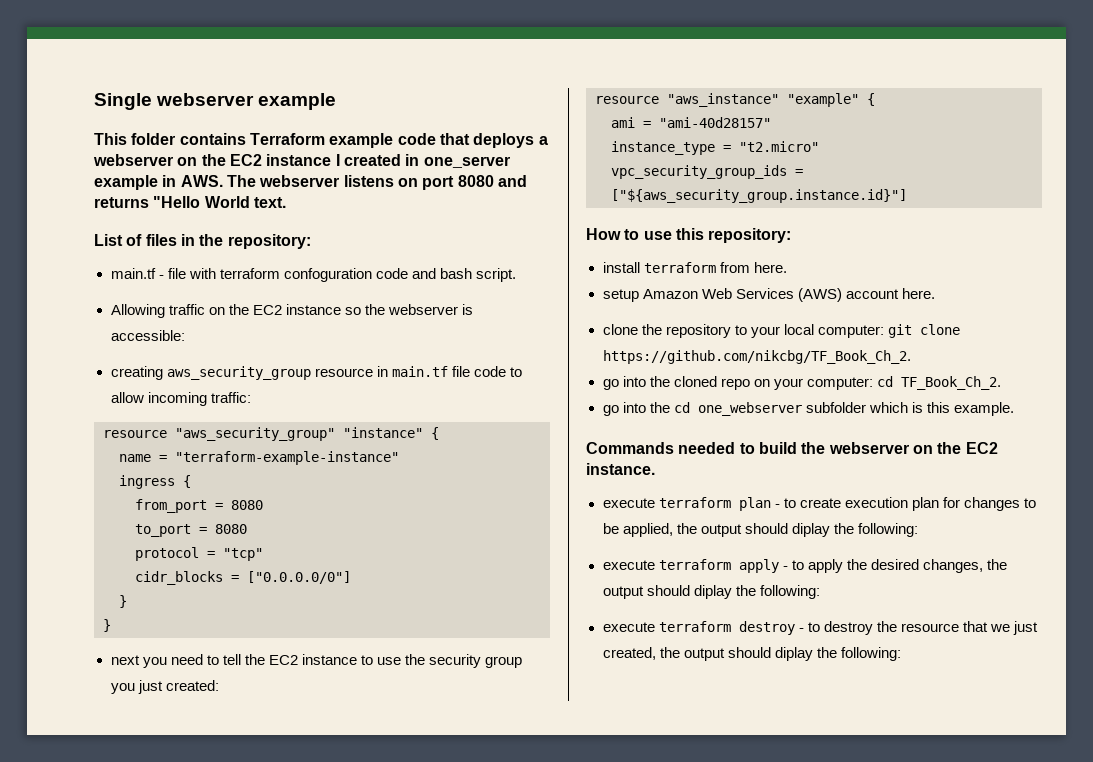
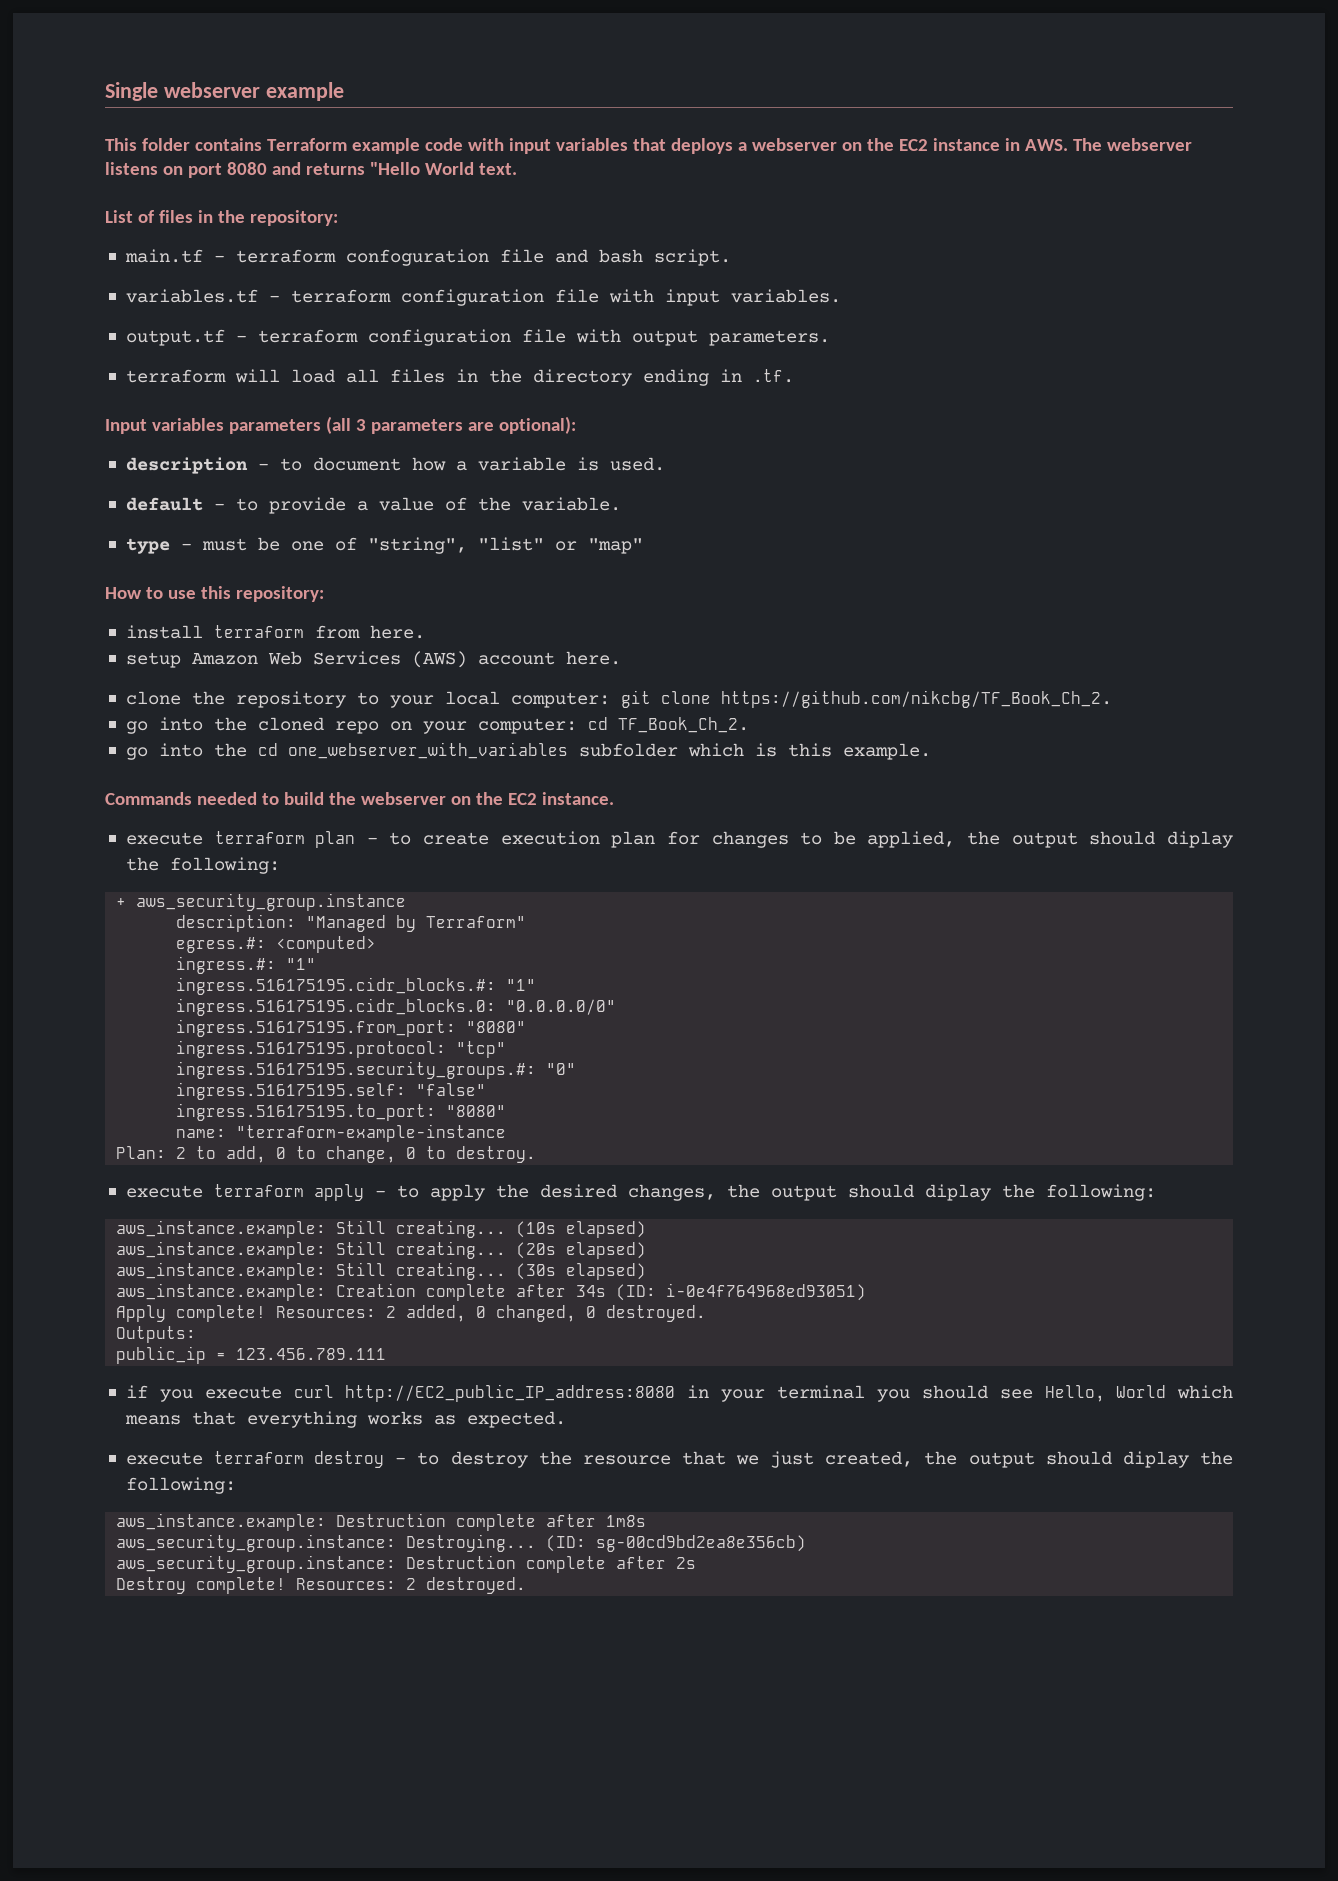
(436, 139) none -> [467,138,628,154] with input variables
[335,154,510,168] [94,175,158,190] I created in one_server example -> (1000, 144) none
[167,268,216,279] file with -> (225, 258) none
[375,268,408,279] code -> [499,249,544,263] file
[110,304,473,318] [110,330,185,341] [110,366,522,380] [110,392,251,406] [103,427,439,441] [119,451,399,465] [119,475,191,489] [135,499,263,513] [135,524,247,537] [135,547,263,561] [135,571,351,585] [119,595,127,608] [103,619,111,632] [110,654,523,668] [110,680,219,694] [595,93,875,107] [611,117,771,128] [611,141,819,155] [611,165,803,179] [611,189,907,203] Allowing traffic on the EC2 instance so the webserver is accessible: // creating aws_security_group resource in main.tf file code to allow incoming traffic: // resource "aws_security_group" "instance" { // name = "terraform-example-instance" // ingress { // from_port = 8080 // to_port = 8080 // protocol = "tcp" // cidr_blocks = ["0.0.0.0/0"] // } // } // next you need to tell the EC2 instance to use the security group you just created: // resource "aws_instance" "example" { // ami = "ami-40d28157" // instance_type = "t2.micro" // vpc_security_group_ids = ["${aws_security_group.instance.id}"] -> [125,289,841,306] [125,329,830,346] [125,369,794,386] [105,416,576,434] [125,457,665,474] [125,497,621,514] [125,537,643,554] variables.tf - terraform configuration file with input variables. // output.tf - terraform configuration file with output parameters. // terraform will load all files in the directory ending in .tf. // Input variables parameters (all 3 parameters are optional): // description - to document how a variable is used. // default - to provide a value of the variable. // type - must be one of "string", "list" or "map"
[697,402,802,416] one_webserver -> [287,742,568,759] one_webserver_with_variables
(918, 530) none -> [116,893,407,911] [176,914,527,932] [176,936,377,953] [176,956,317,974] [176,977,537,995] [176,998,617,1016] [176,1019,527,1037] [176,1040,507,1058] [176,1061,577,1079] [176,1082,487,1100] [176,1103,507,1121] [176,1124,507,1142] [116,1146,537,1163] // + aws_security_group.instance // description: "Managed by Terraform" // egress.#: <computed> // ingress.#: "1" // ingress.516175195.cidr_blocks.#: "1" // ingress.516175195.cidr_blocks.0: "0.0.0.0/0" // ingress.516175195.from_port: "8080" // ingress.516175195.protocol: "tcp" // ingress.516175195.security_groups.#: "0" // ingress.516175195.self: "false" // ingress.516175195.to_port: "8080" // name: "terraform-example-instance // Plan: 2 to add, 0 to change, 0 to destroy.
(820, 592) none -> [116,1220,647,1238] [116,1241,647,1259] [116,1262,647,1280] [116,1283,867,1301] [116,1305,707,1322] [116,1326,197,1343] [116,1346,387,1364] [125,1384,1234,1402] [124,1411,566,1428] // aws_instance.example: Still creating... (10s elapsed) // aws_instance.example: Still creating... (20s elapsed) // aws_instance.example: Still creating... (30s elapsed) // aws_instance.example: Creation complete after 34s (ID: i-0e4f764968ed93051) // Apply complete! Resources: 2 added, 0 changed, 0 destroyed. // Outputs: // public_ip = 123.456.789.111 // if you execute curl http://EC2_public_IP_address:8080 in your terminal you should see Hello, World which means that everything works as expected.
(901, 654) none -> [116,1513,647,1531] [116,1534,807,1552] [116,1555,697,1573] [116,1577,527,1594] // aws_instance.example: Destruction complete after 1m8s // aws_security_group.instance: Destroying... (ID: sg-00cd9bd2ea8e356cb) // aws_security_group.instance: Destruction complete after 2s // Destroy complete! Resources: 2 destroyed.

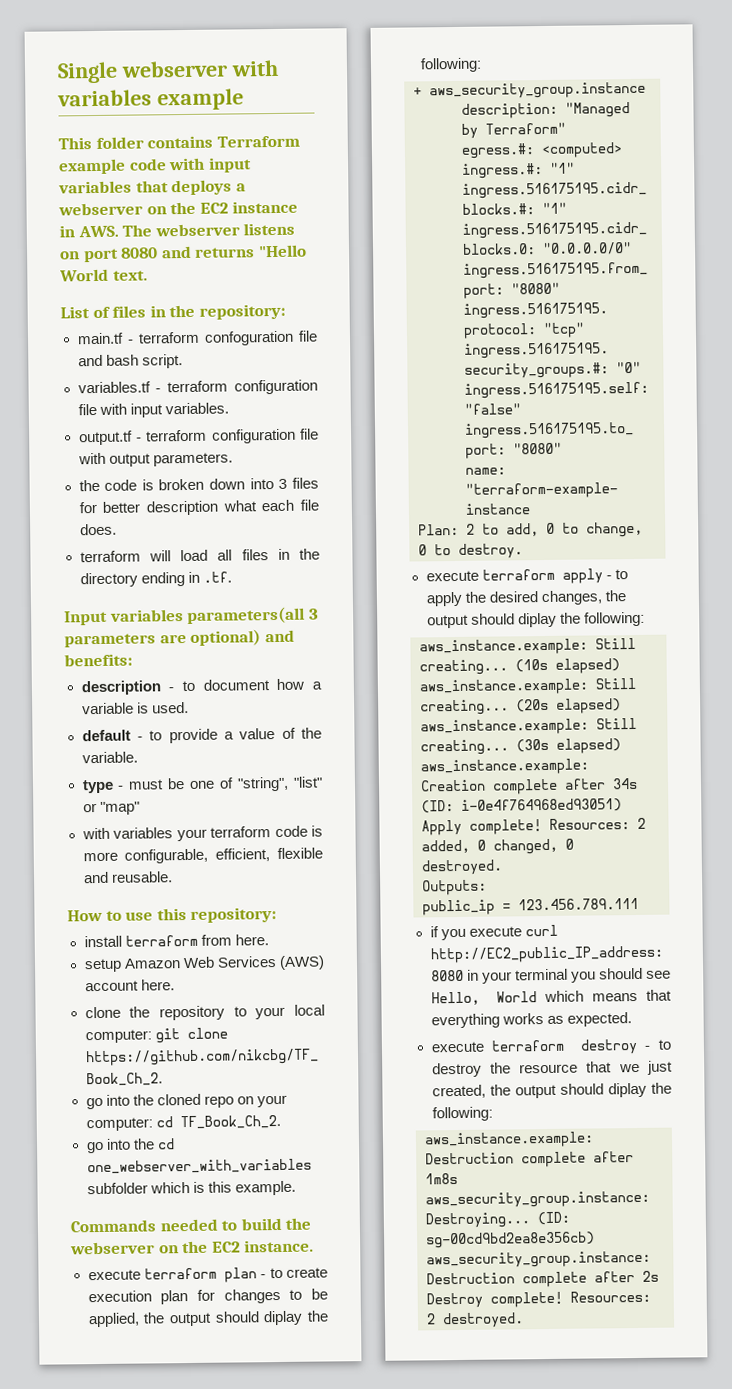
(260, 90) none -> [230,59,279,77] [57,89,152,107] with variables
(830, 338) none -> [78,477,319,492] [78,499,319,516] [79,523,117,536] // the code is broken down into 3 files for better description what each file does.
[228,416,351,434] parameters (all -> [187,606,306,624] parameters(all
[498,416,576,434] optional): -> [190,629,295,646] [64,653,133,667] optional) and benefits:
(643, 546) none -> [81,825,323,842] [82,847,323,864] [82,871,173,884] // with variables your terraform code is more configurable, efficient, flexible and reusable.

